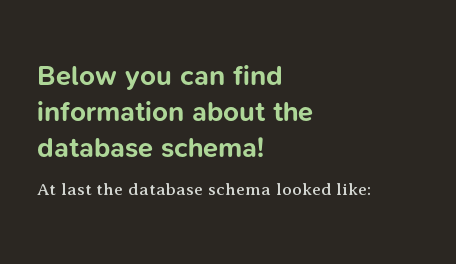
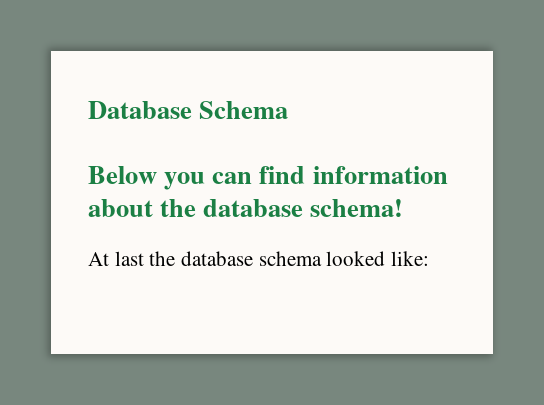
(37, 76) none -> [88,101,289,119] Database Schema //

